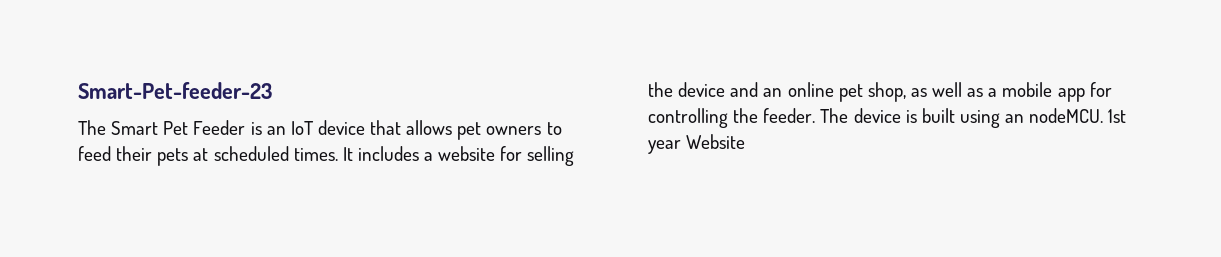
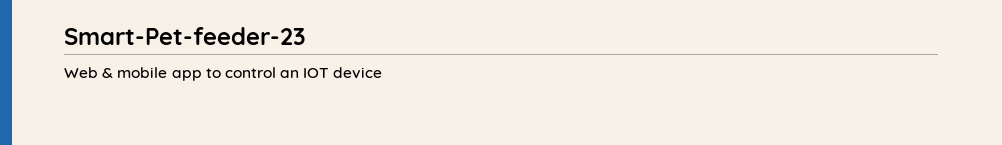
[78,120,562,140] [78,146,575,166] [648,82,1112,102] [648,108,1127,128] [648,134,746,154] The Smart Pet Feeder is an IoT device that allows pet owners to feed their pets at scheduled times. It includes a website for selling the device and an online pet shop, as well as a mobile app for controlling the feeder. The device is built using an nodeMCU. 1st year Website -> [64,67,383,81] Web & mobile app to control an IOT device

